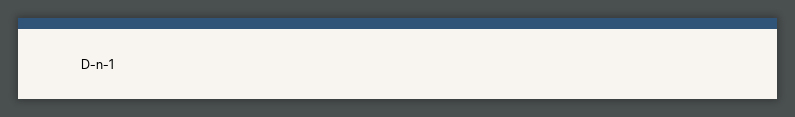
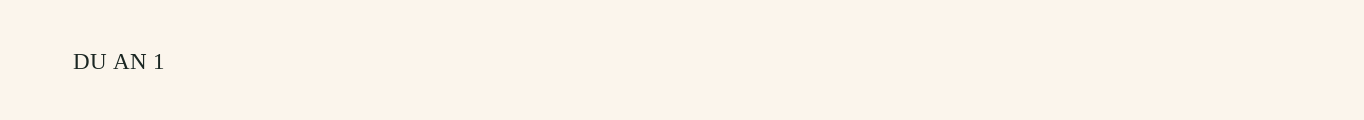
[81,59,114,69] D-n-1 -> [73,54,166,69] DU AN 1

